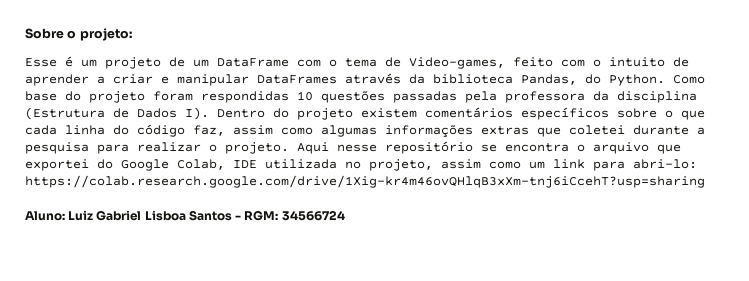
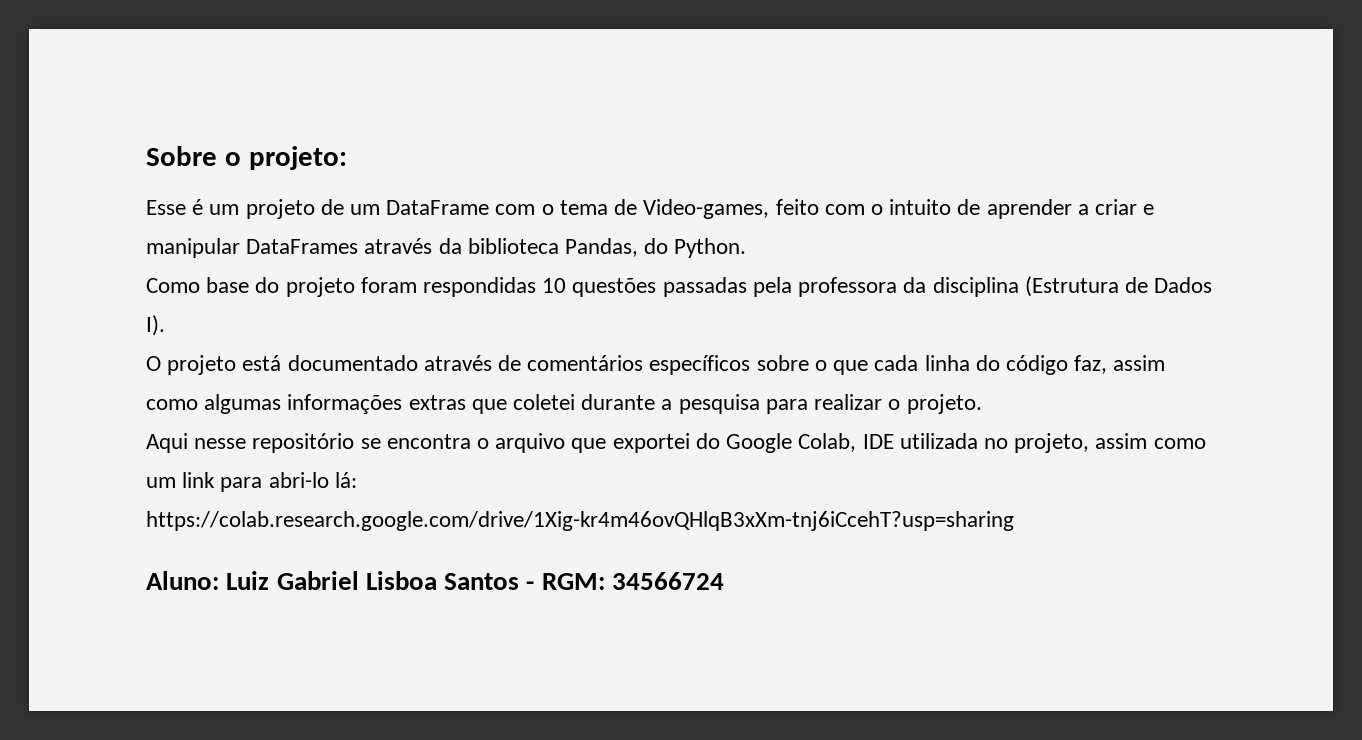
(665, 80) none -> (747, 248) //
[217,108,417,120] Dentro do projeto existem -> [146,355,522,375] // O projeto está documentado através de
(289, 148) none -> (982, 404) //
[633,159,697,169] abri-lo: -> [268,472,357,488] abri-lo lá:

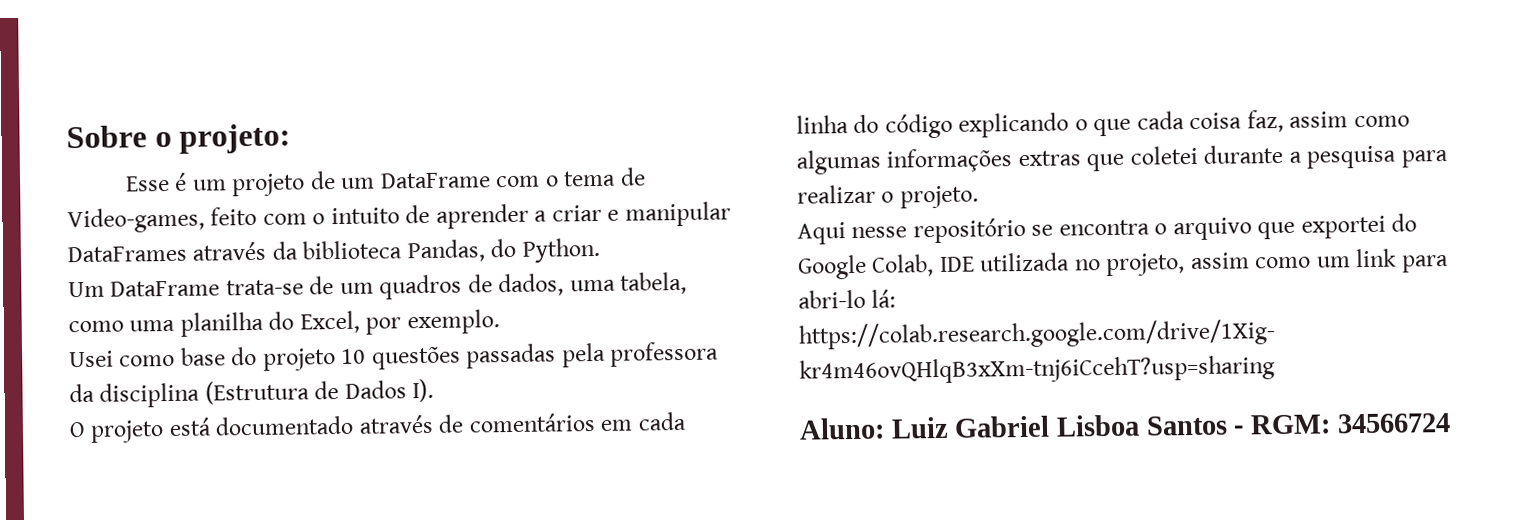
[146,278,200,293] Como -> [68,271,688,300] [68,309,500,337] [69,350,176,368] Um DataFrame trata-se de um quadros de dados, uma tabela, como uma planilha do Excel, por exemplo. // Usei como
[360,277,537,297] foram respondidas -> (336, 359) none
[649,355,1068,375] específicos sobre o que cada linha do código -> [600,411,686,431] [796,111,1243,139] em cada linha do código explicando o que cada coisa

